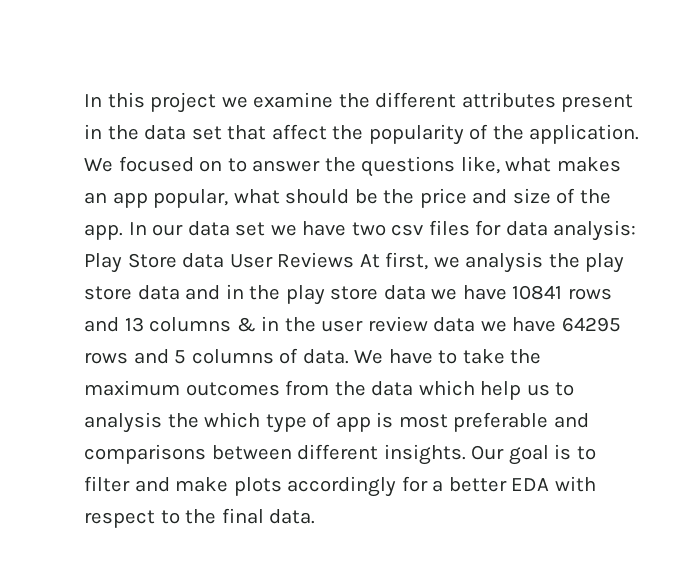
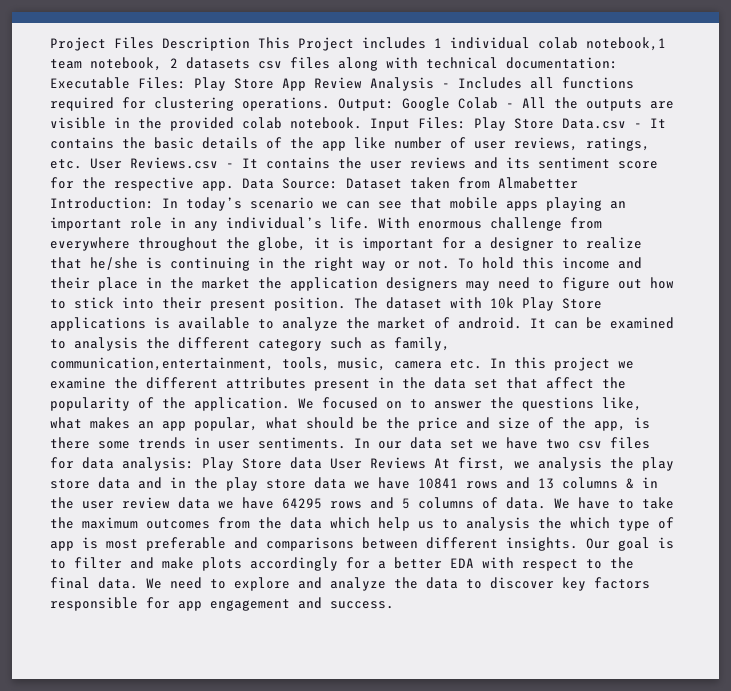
(84, 100) none -> [50,37,666,51] [50,57,618,71] [50,77,634,91] [50,97,674,111] [50,117,666,131] [50,137,650,151] [50,157,658,169] [50,177,578,191] [50,197,626,211] [50,217,602,231] [50,237,642,251] [50,257,642,271] [50,277,674,291] [50,297,602,311] [50,317,674,331] [50,337,450,351] [50,357,482,371] Project Files Description This Project includes 1 individual colab notebook,1 team notebook, 2 datasets csv files along with technical documentation: Executable Files: Play Store App Review Analysis - Includes all functions required for clustering operations. Output: Google Colab - All the outputs are visible in the provided colab notebook. Input Files: Play Store Data.csv - It contains the basic details of the app like number of user reviews, ratings, etc. User Reviews.csv - It contains the user reviews and its sentiment score for the respective app. Data Source: Dataset taken from Almabetter Introduction: In today’s scenario we can see that mobile apps playing an important role in any individual’s life. With enormous challenge from everywhere throughout the globe, it is important for a designer to realize that he/she is continuing in the right way or not. To hold this income and their place in the market the application designers may need to figure out how to stick into their present position. The dataset with 10k Play Store applications is available to analyze the market of android. It can be examined to analysis the different category such as family, communication,entertainment, tools, music, camera etc.
[84,224,123,240] app. -> [594,417,650,431] [50,437,346,449] app, is there some trends in user sentiments.
(316, 516) none -> [146,577,650,591] [50,597,394,611] We need to explore and analyze the data to discover key factors responsible for app engagement and success.

